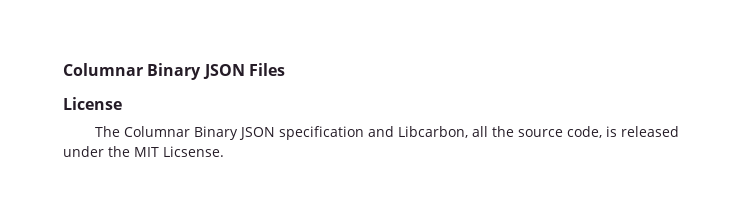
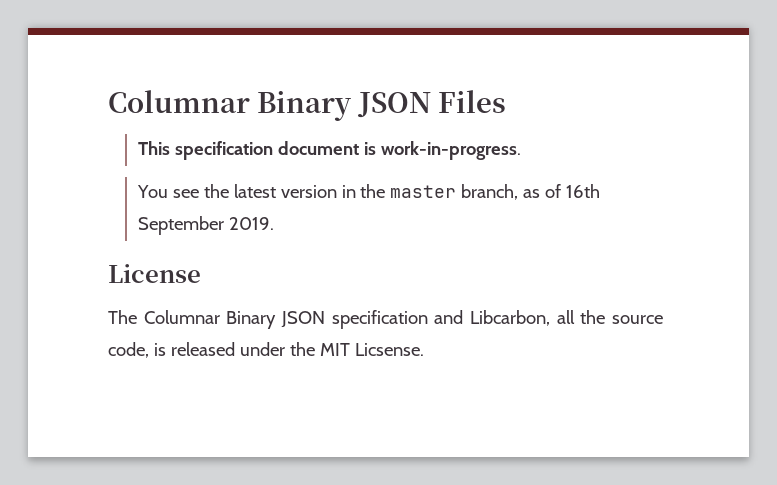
(285, 69) none -> [137,141,521,160] [136,184,601,200] [137,216,274,235] // This specification document is work-in-progress. // You see the latest version in the master branch, as of 16th September 2019.

